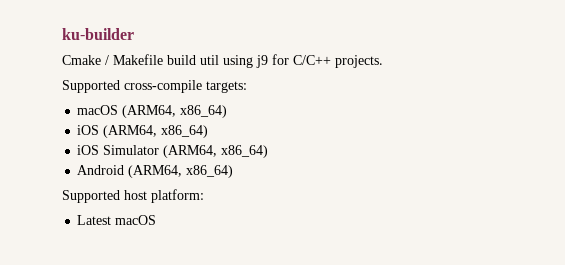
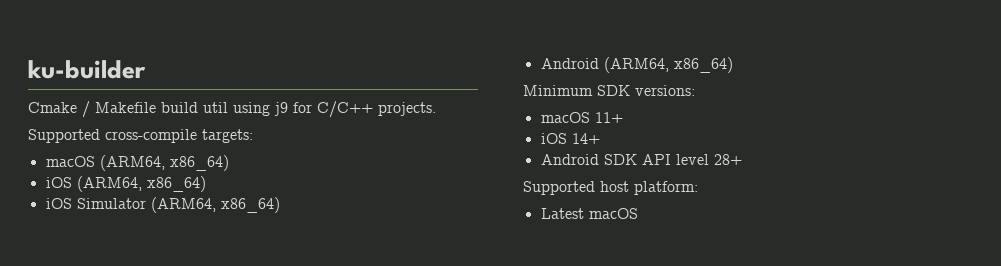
(234, 171) none -> [523,85,695,96] [540,112,623,123] [540,133,600,144] [540,154,742,165] // Minimum SDK versions: // macOS 11+ // iOS 14+ // Android SDK API level 28+

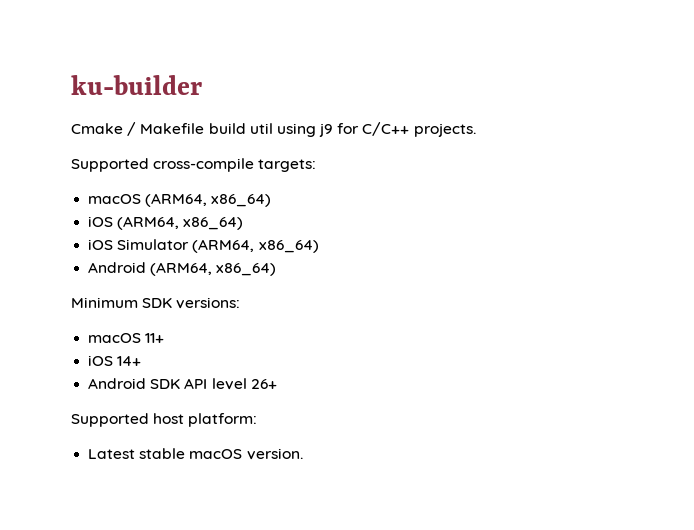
[713,154,742,165] 28+ -> [250,379,277,389] 26+
[588,208,638,219] macOS -> [139,448,303,460] stable macOS version.

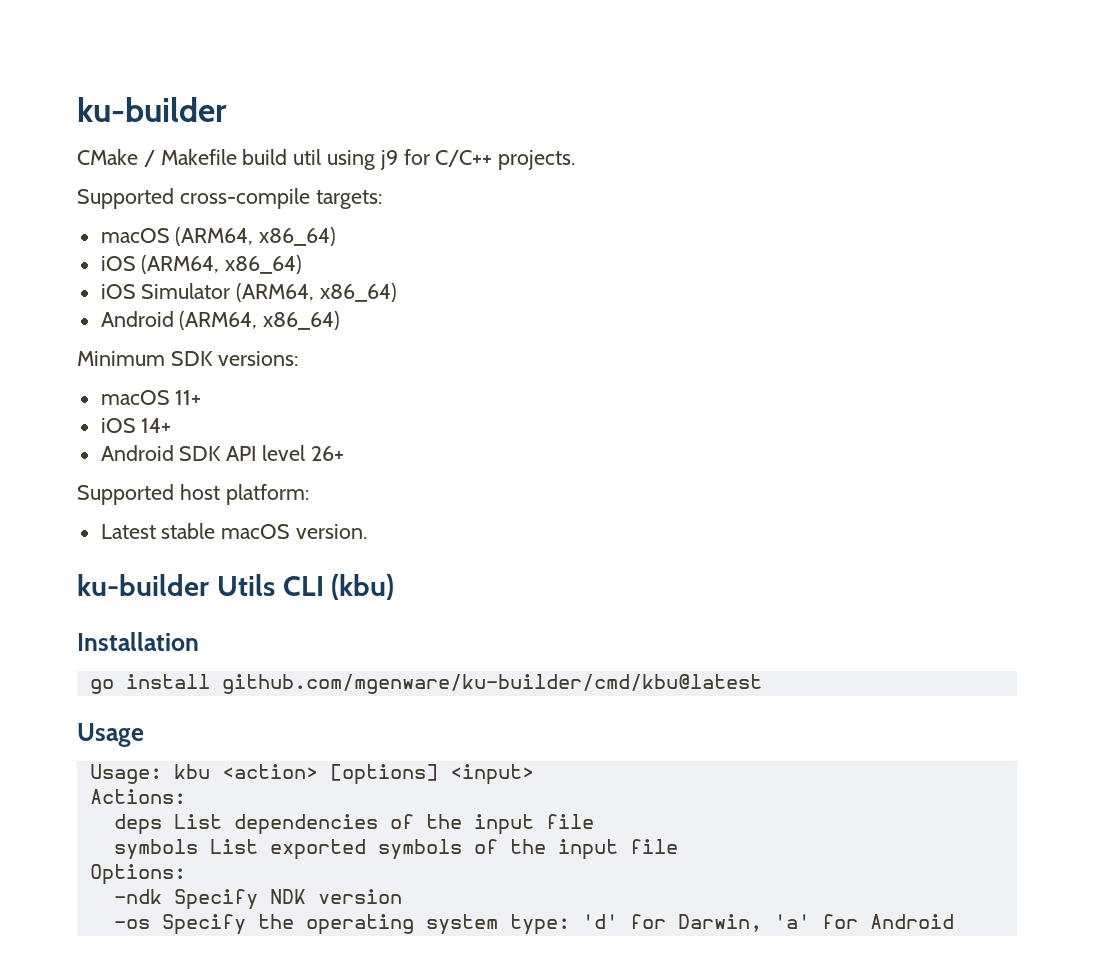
[71,123,123,134] Cmake -> [77,149,138,165] CMake
(303, 454) none -> [77,574,395,600] [77,632,199,651] [89,674,762,694] [77,723,144,747] [89,764,534,785] [89,789,186,804] [113,814,594,835] [113,839,678,860] [89,864,186,885] [113,889,402,910] [113,914,954,935] // ku-builder Utils CLI (kbu) // Installation // go install github.com/mgenware/ku-builder/cmd/kbu@latest // Usage // Usage: kbu <action> [options] <input> // Actions: // deps List dependencies of the input file // symbols List exported symbols of the input file // Options: // -ndk Specify NDK version // -os Specify the operating system type: 'd' for Darwin, 'a' for Android

